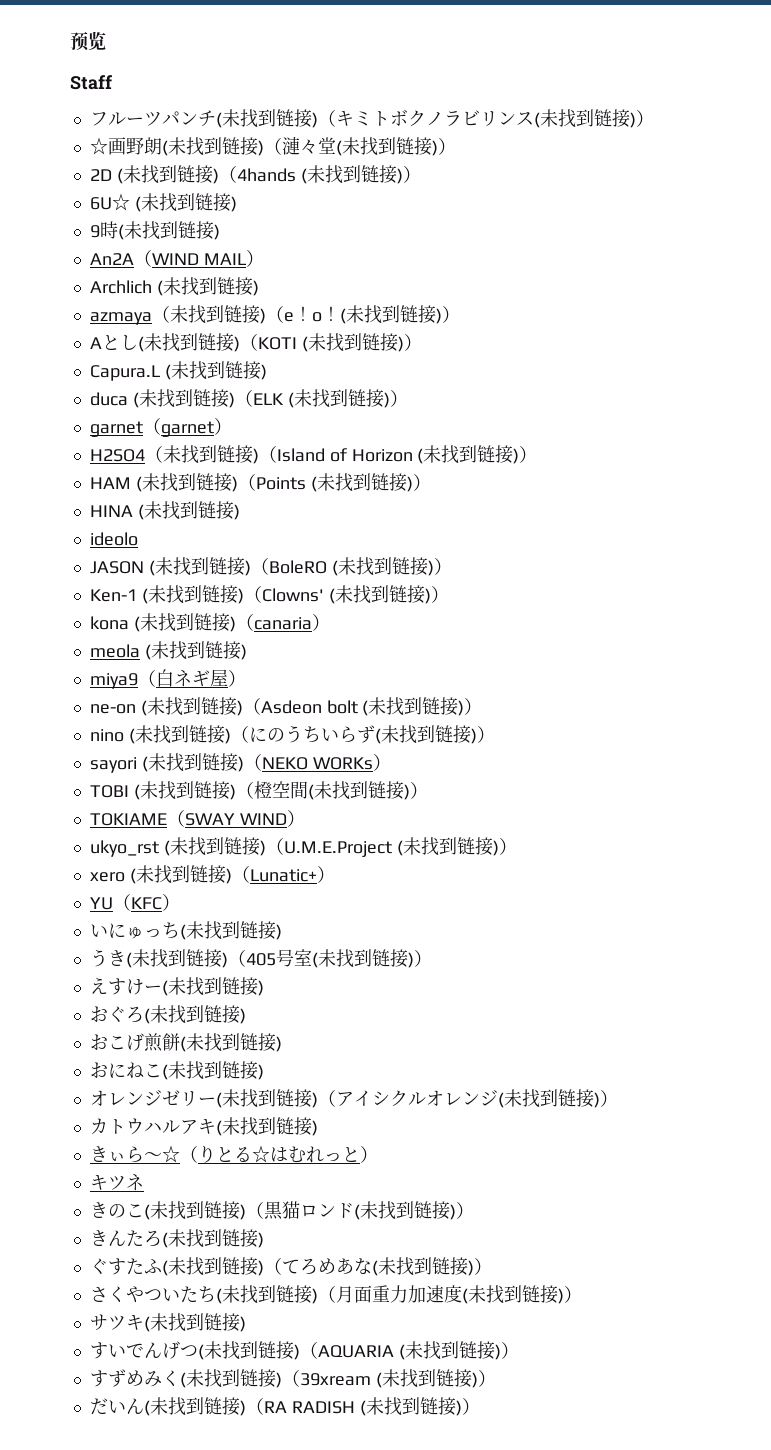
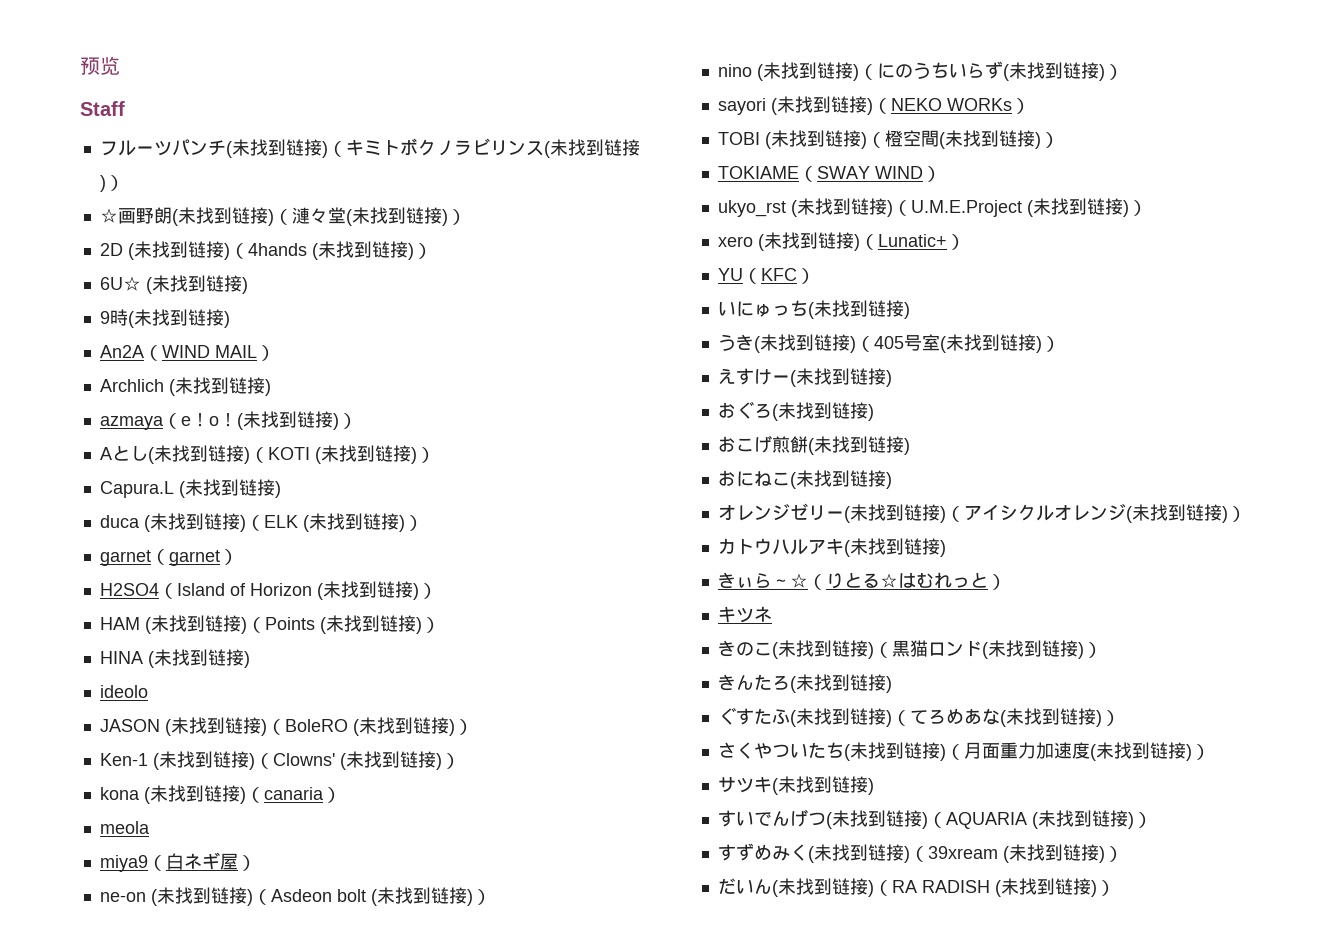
[169,305,284,324] 未找到链接)（ -> (181, 421) none
[162,445,277,464] 未找到链接)（ -> (177, 591) none
[144,641,247,660] (未找到链接) -> (150, 827) none

